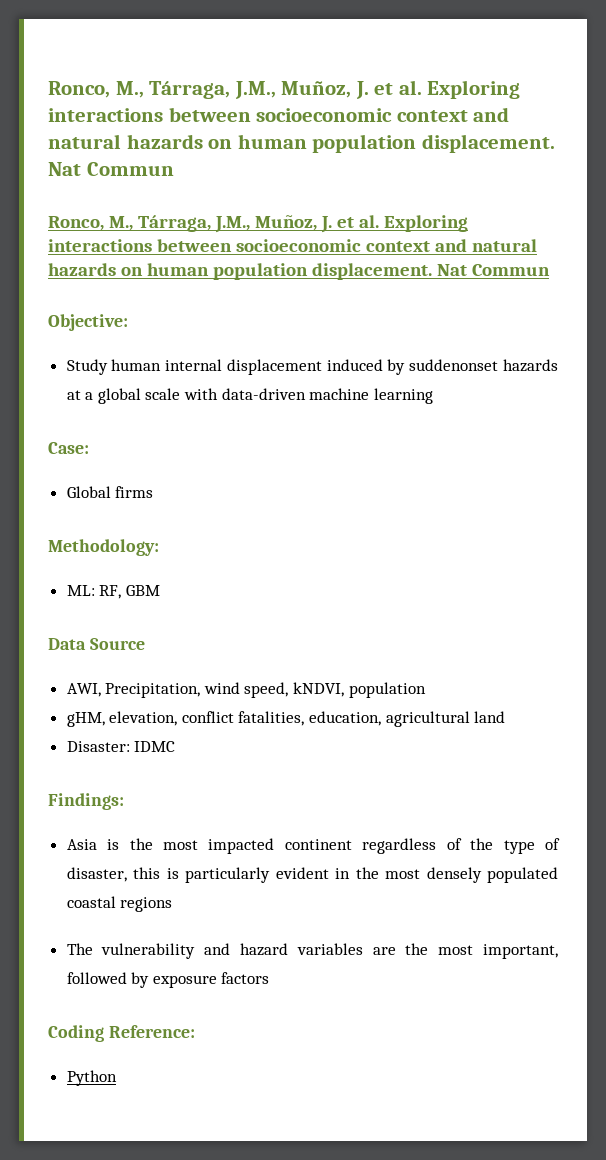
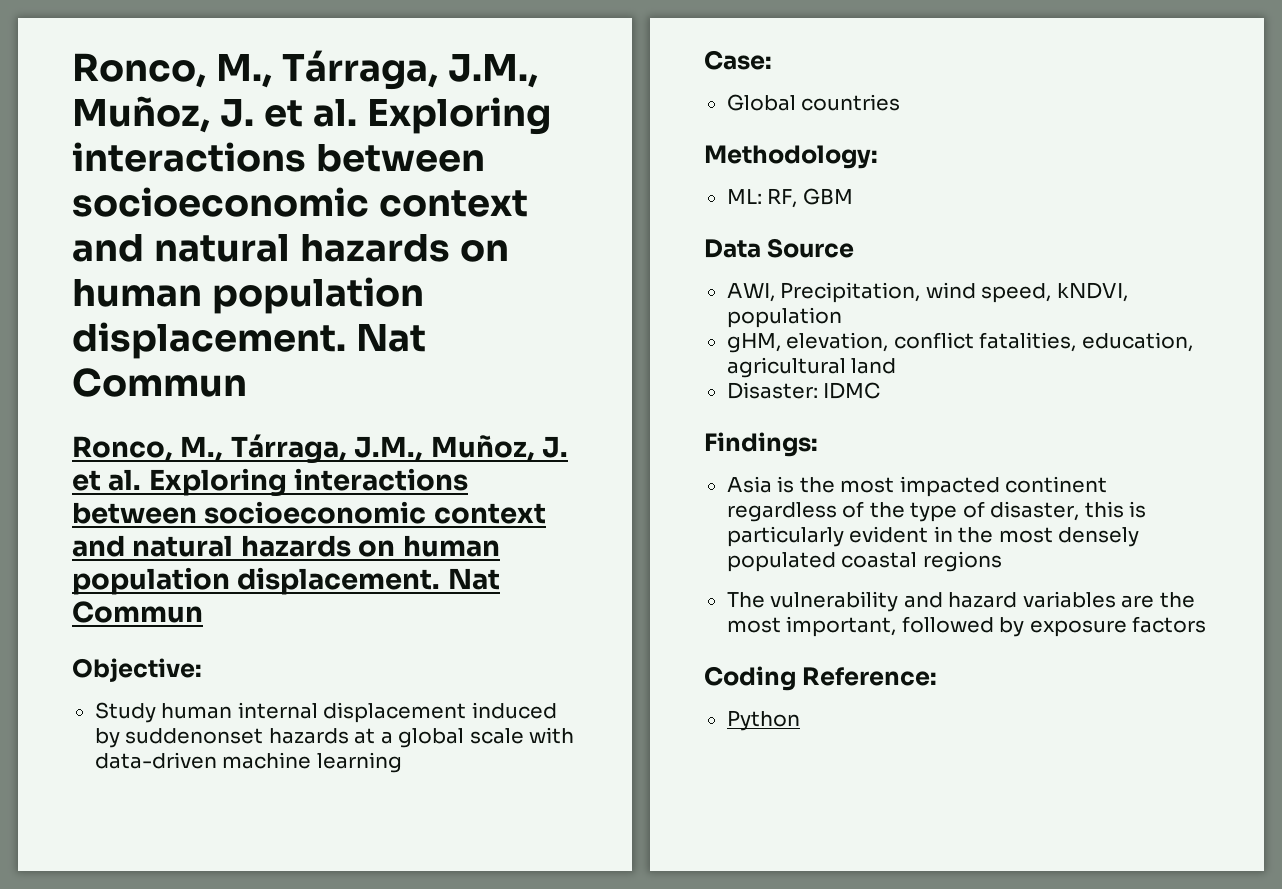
[115,486,154,498] firms -> [801,94,901,111] countries

